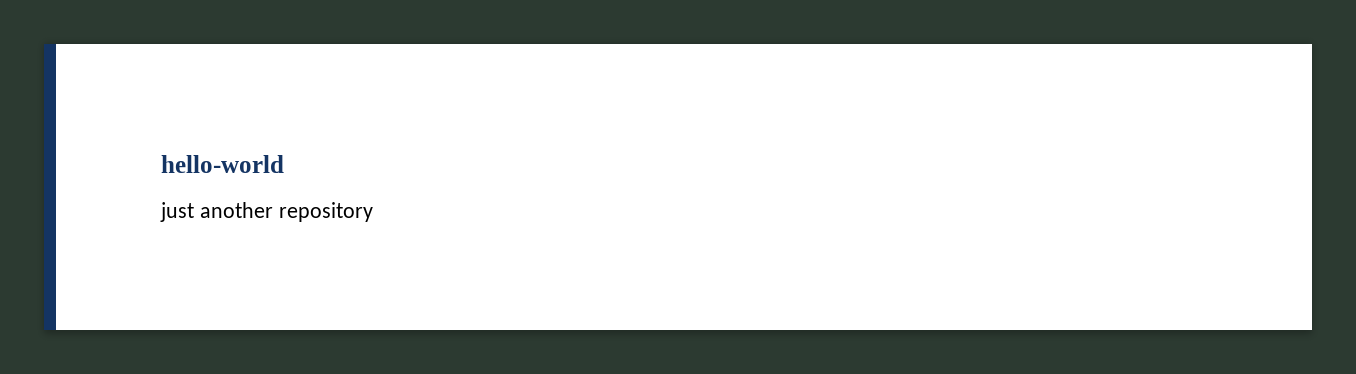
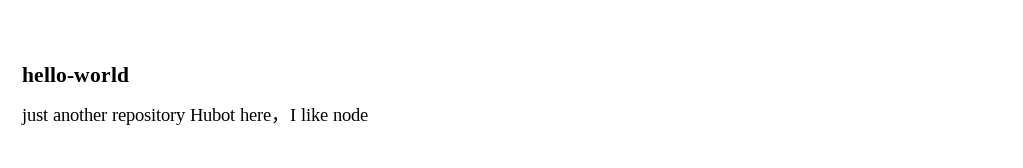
(373, 212) none -> [190,108,368,124] Hubot here，I like node

